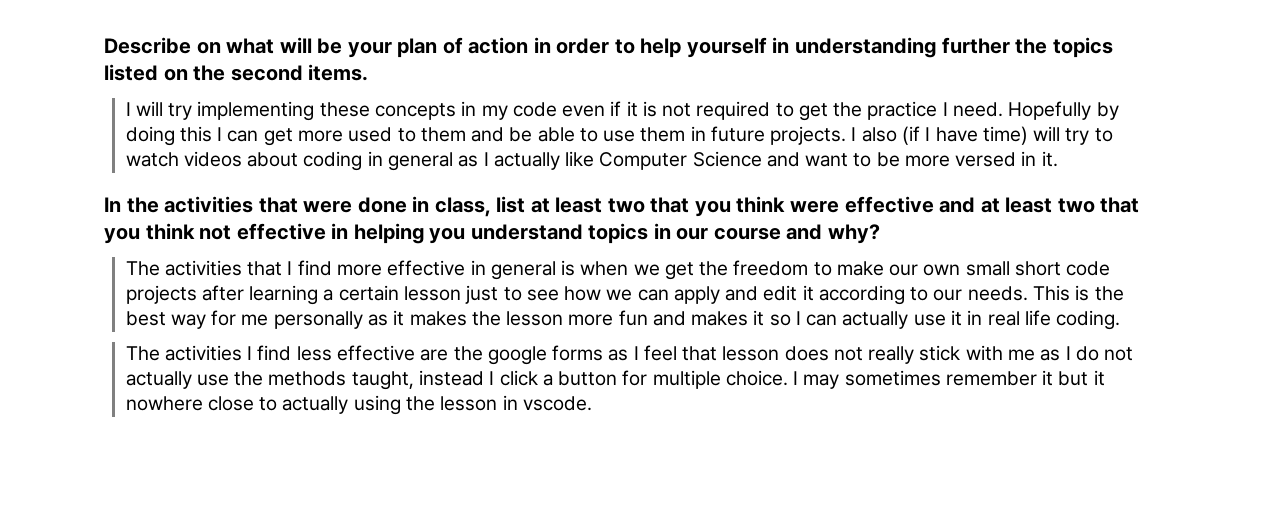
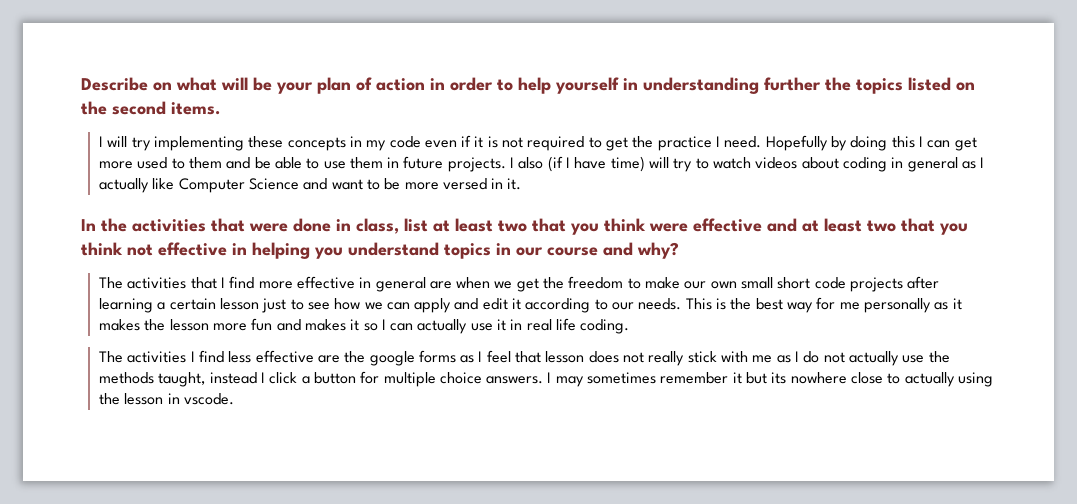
[561,260,576,276] is -> [429,281,452,289] are
[725,370,788,386] choice. -> [439,372,544,384] choice answers.
[1093,370,1105,386] it -> [771,372,787,384] its

